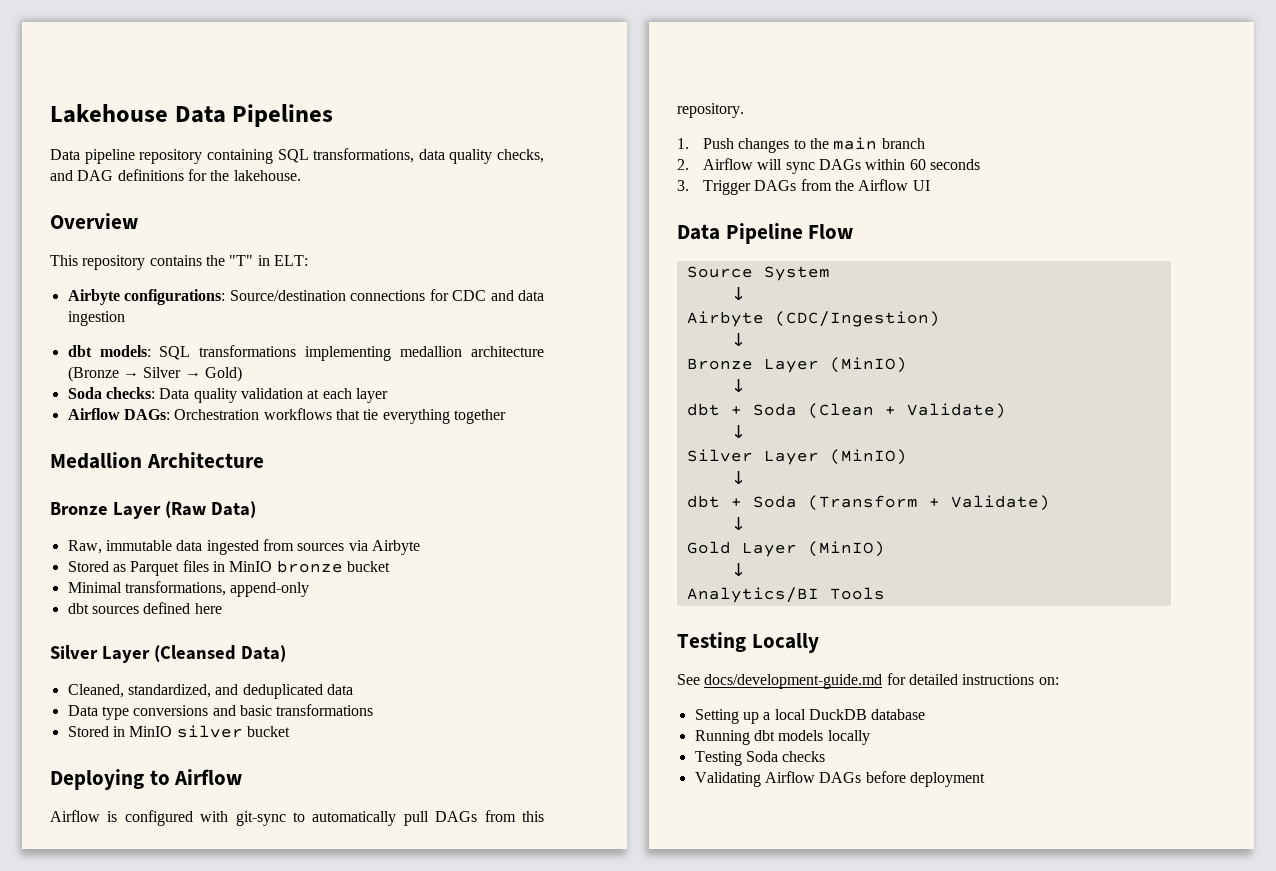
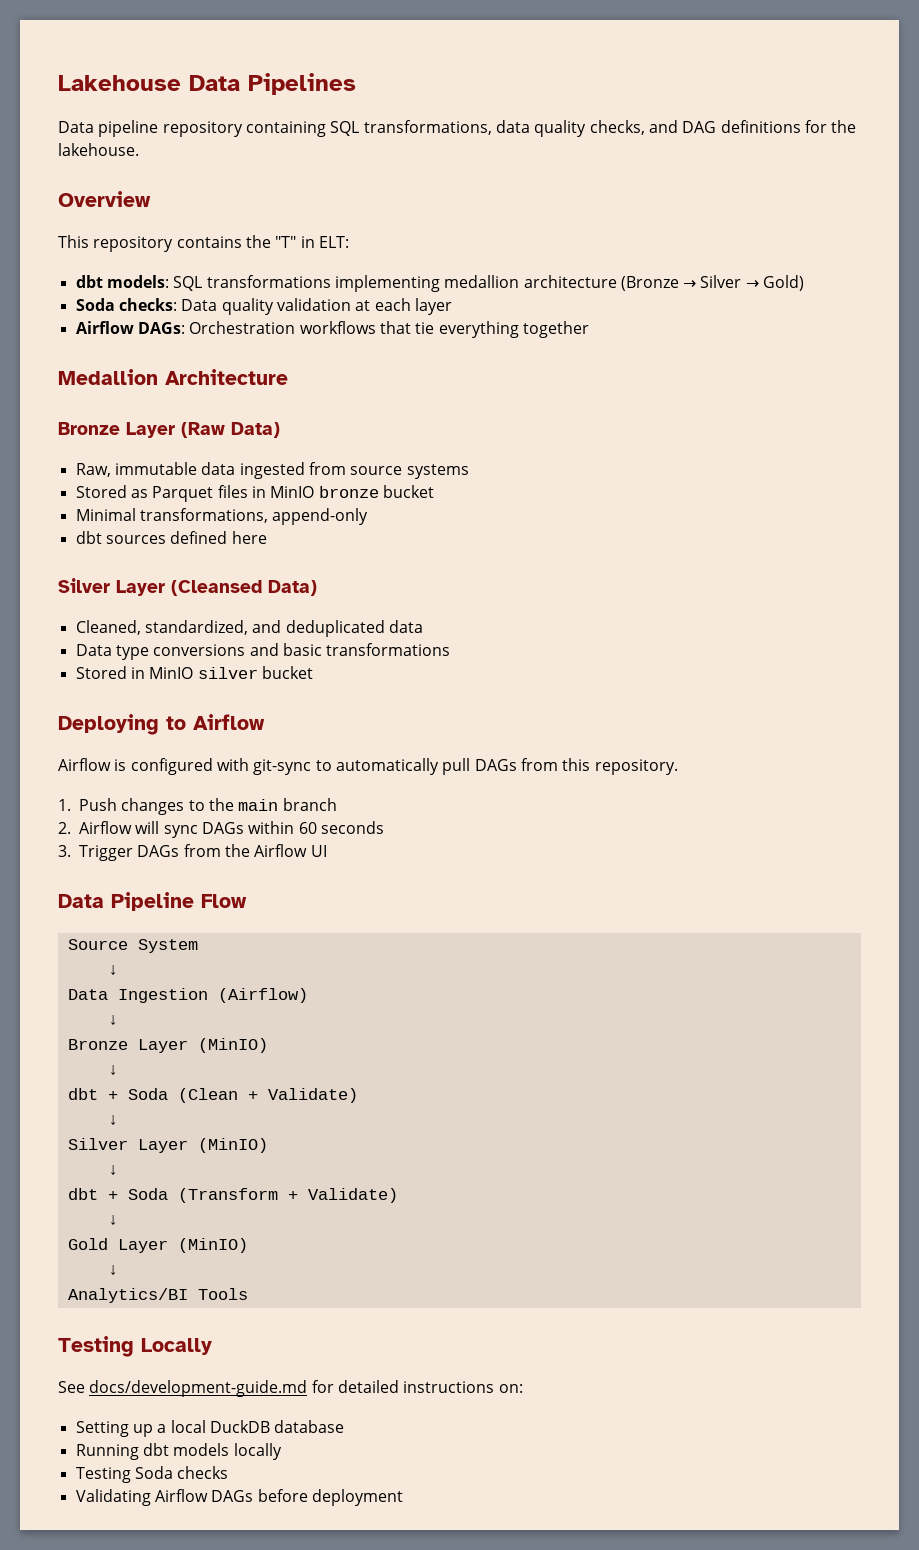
[67,289,544,305] [67,311,125,326] // Airbyte configurations: Source/destination connections for CDC and data ingestion -> (349, 242) none
[297,540,420,555] sources via Airbyte -> [350,464,469,479] source systems
[686,311,940,327] Airbyte (CDC/Ingestion) -> [67,988,308,1003] Data Ingestion (Airflow)

